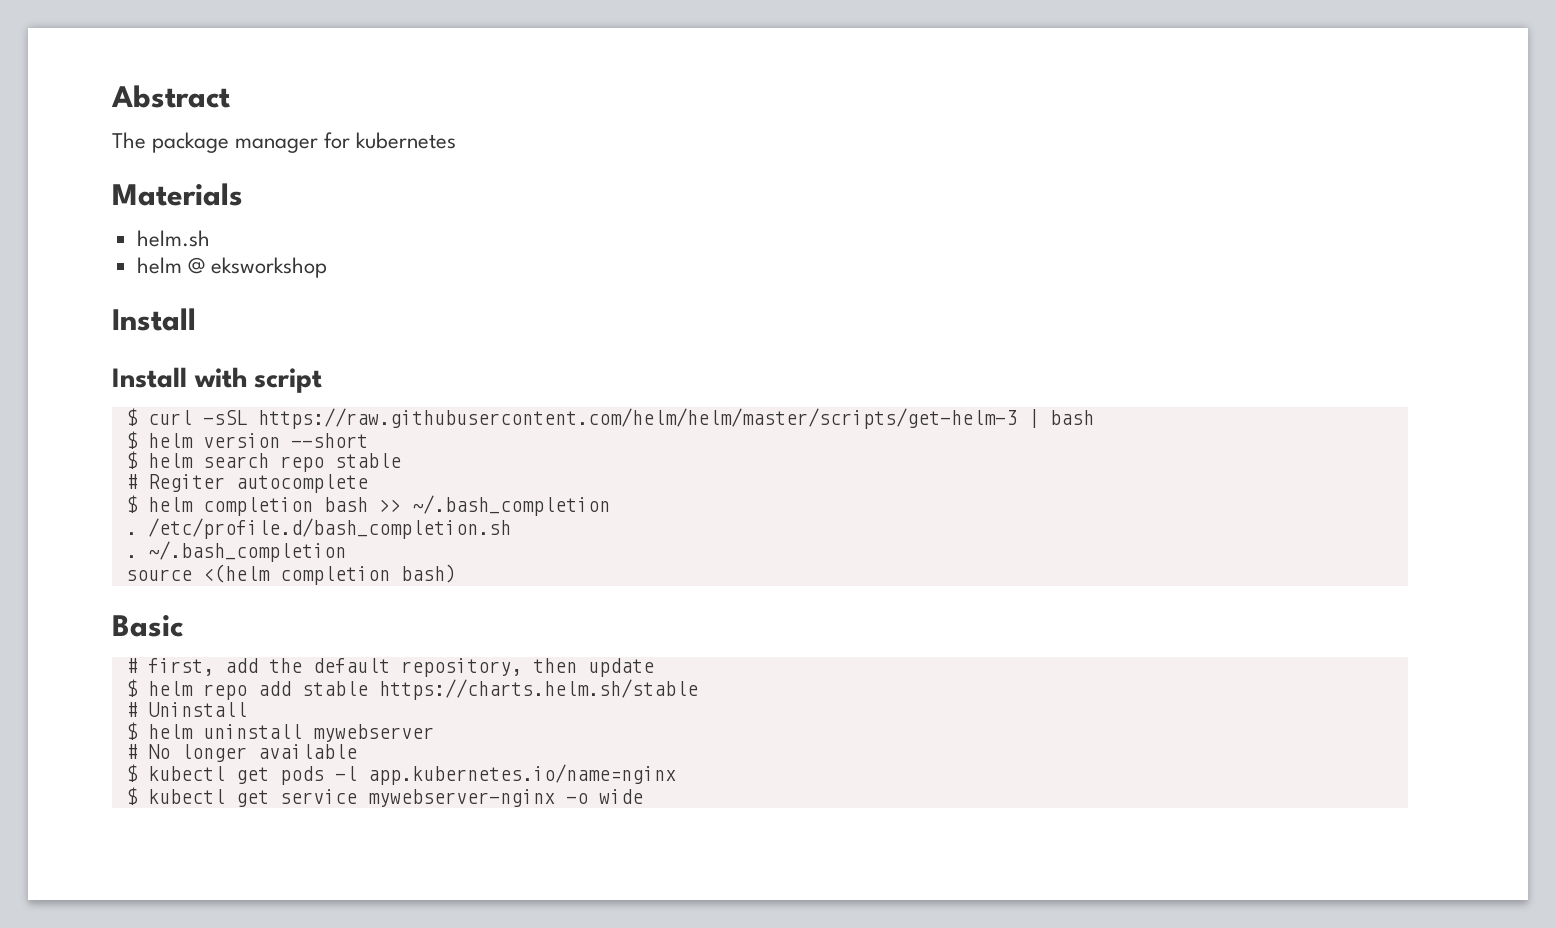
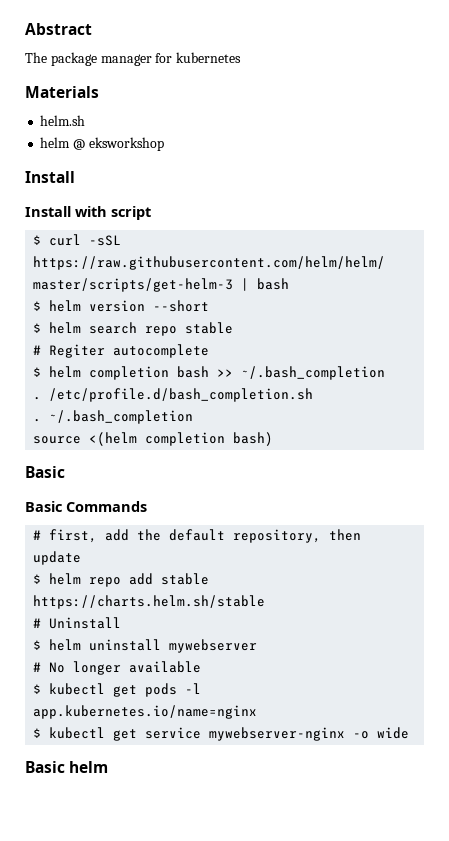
(183, 626) none -> [25,501,147,512] // Basic Commands
(643, 796) none -> [25,761,109,773] // Basic helm

